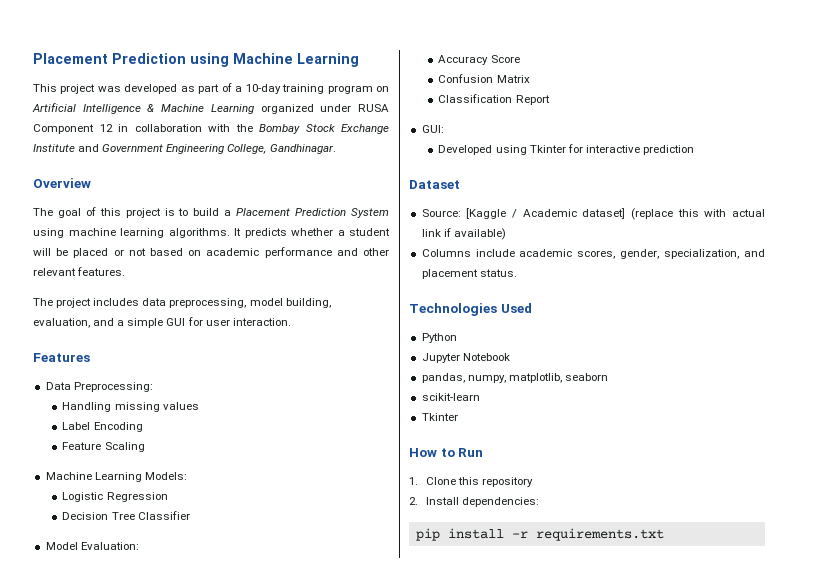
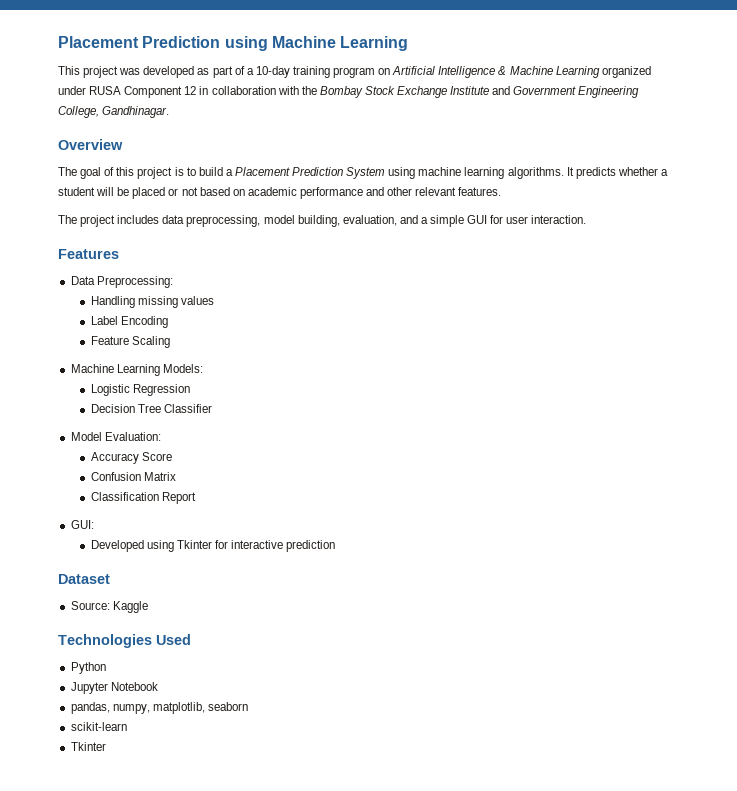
[466,208,765,220] [421,228,506,240] [421,249,765,259] [421,269,517,279] [Kaggle / Academic dataset] (replace this with actual link if available) // Columns include academic scores, gender, specialization, and placement status. -> [112,601,148,613] Kaggle
[409,448,484,457] [409,477,534,487] [409,497,539,507] [415,528,664,541] // How to Run // 1. Clone this repository // 2. Install dependencies: // pip install -r requirements.txt -> (106, 746) none

